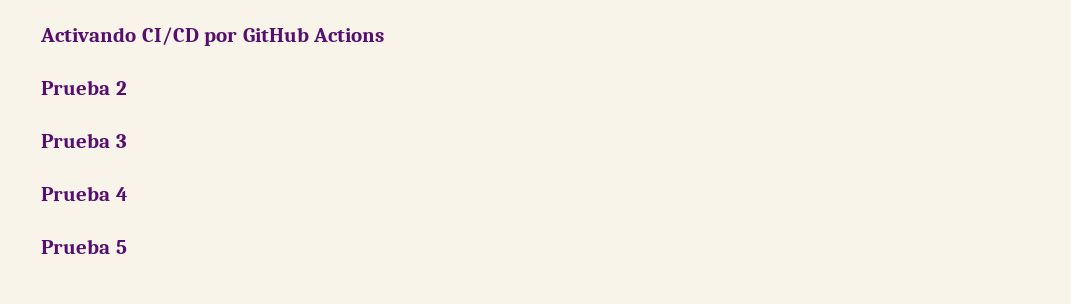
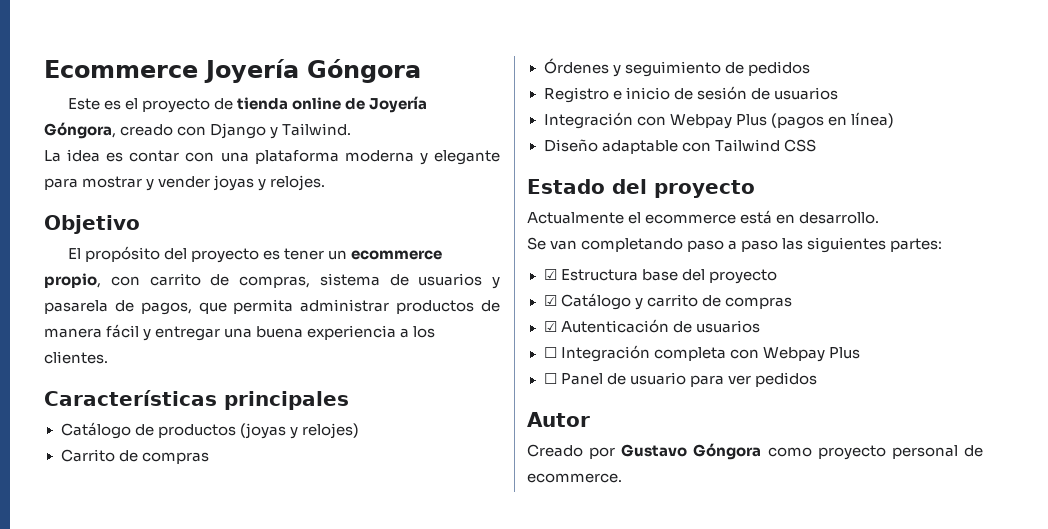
[40,27,385,46] [41,80,127,95] [41,133,127,148] [41,186,128,201] [41,239,127,254] Activando CI/CD por GitHub Actions // Prueba 2 // Prueba 3 // Prueba 4 // Prueba 5 -> [44,59,421,83] [67,96,428,113] [44,122,352,139] [44,149,500,165] [44,175,326,191] [44,215,140,234] [67,246,443,263] [44,273,500,289] [44,299,501,315] [44,324,436,341] [44,351,108,364] [44,390,349,410] [60,422,359,439] [60,449,209,464] [543,58,810,77] [543,86,838,103] [543,112,894,129] [543,139,816,154] [527,179,755,198] [527,210,880,224] [527,237,943,253] [543,269,777,284] [543,293,792,310] [543,319,760,333] [543,345,860,362] [543,372,817,387] [527,412,590,427] [527,443,983,460] [527,473,622,483] Ecommerce Joyería Góngora // Este es el proyecto de tienda online de Joyería Góngora, creado con Django y Tailwind. // La idea es contar con una plataforma moderna y elegante para mostrar y vender joyas y relojes. // Objetivo // El propósito del proyecto es tener un ecommerce propio, con carrito de compras, sistema de usuarios y pasarela de pagos, que permita administrar productos de manera fácil y entregar una buena experiencia a los clientes. // Características principales // Catálogo de productos (joyas y relojes) // Carrito de compras // Órdenes y seguimiento de pedidos // Registro e inicio de sesión de usuarios // Integración con Webpay Plus (pagos en línea) // Diseño adaptable con Tailwind CSS // Estado del proyecto // Actualmente el ecommerce está en desarrollo. // Se van completando paso a paso las siguientes partes: // ☑ Estructura base del proyecto // ☑ Catálogo y carrito de compras // ☑ Autenticación de usuarios // ☐ Integración completa con Webpay Plus // ☐ Panel de usuario para ver pedidos // Autor // Creado por Gustavo Góngora como proyecto personal de ecommerce.

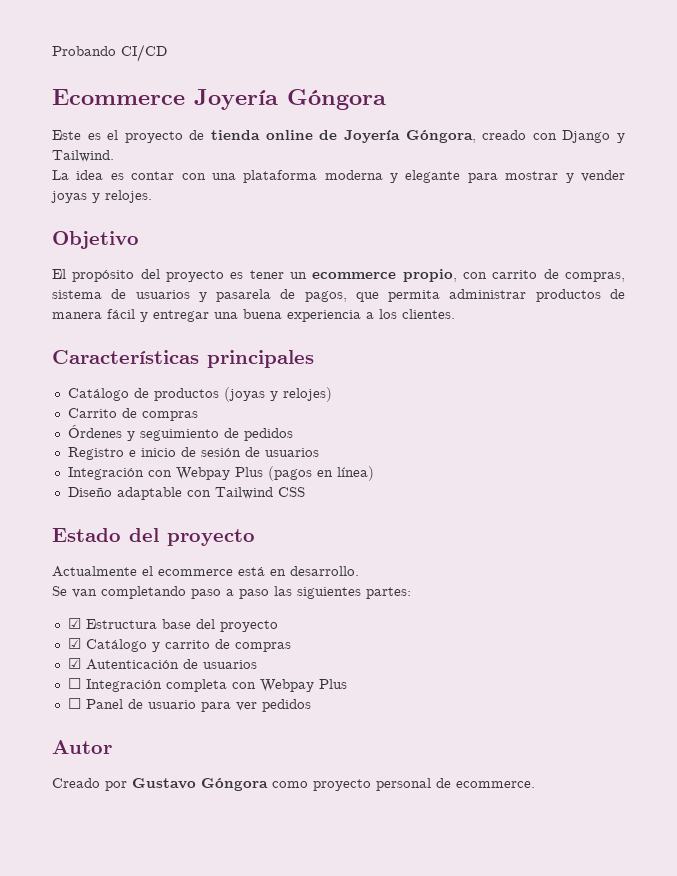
(44, 69) none -> [52,44,167,62] Probando CI/CD //

